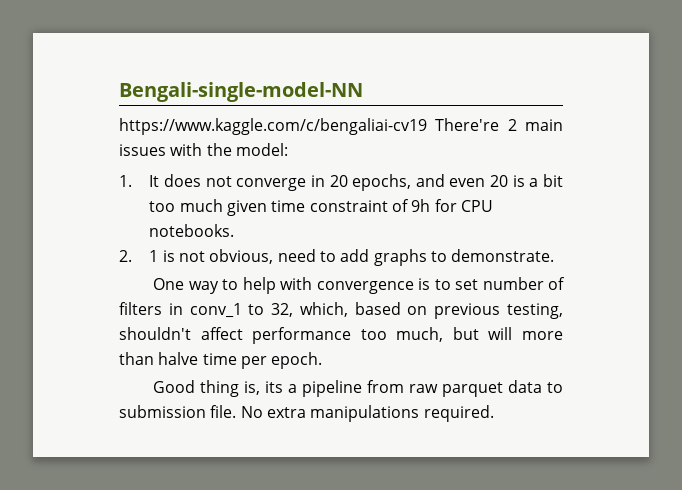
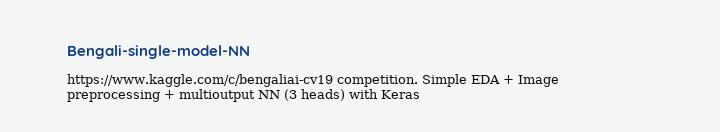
[435,118,563,131] [119,143,288,156] [119,174,564,191] [149,199,493,216] [149,224,235,237] [119,249,555,266] [153,277,565,294] [119,302,563,319] [119,327,563,344] [119,352,323,369] [153,380,563,397] [119,405,494,422] There're 2 main issues with the model: // 1. It does not converge in 20 epochs, and even 20 is a bit too much given time constraint of 9h for CPU notebooks. // 2. 1 is not obvious, need to add graphs to demonstrate. // One way to help with convergence is to set number of filters in conv_1 to 32, which, based on previous testing, shouldn't affect performance too much, but will more than halve time per epoch. // Good thing is, its a pipeline from raw parquet data to submission file. No extra manipulations required. -> [336,74,559,87] [67,89,420,102] competition. Simple EDA + Image preprocessing + multioutput NN (3 heads) with Keras

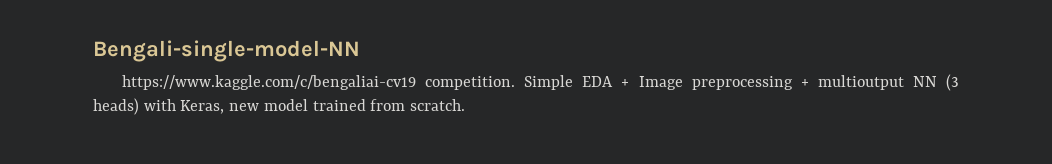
[381,90,420,99] Keras -> [180,99,466,114] Keras, new model trained from scratch.

